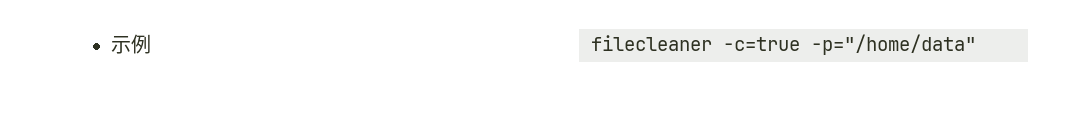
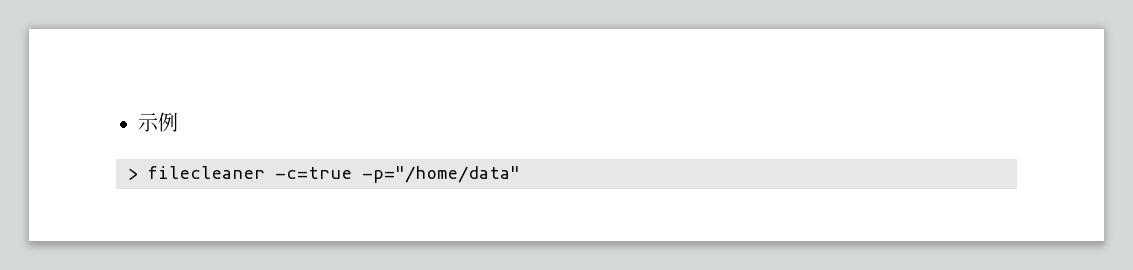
(151, 44) none -> [128,168,138,180] >

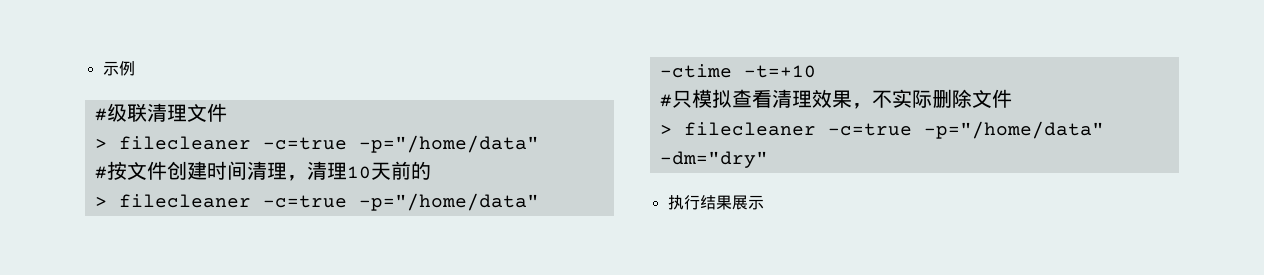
[128,166,520,183] // > filecleaner -c=true -p="/home/data" -> [94,103,227,122] [94,135,539,153] [94,161,431,181] [94,193,539,211] [659,64,816,78] [659,89,1012,109] [659,121,1104,139] [659,151,768,168] [667,195,764,210] // #级联清理文件 // > filecleaner -c=true -p="/home/data" // #按文件创建时间清理，清理10天前的 // > filecleaner -c=true -p="/home/data" -ctime -t=+10 // #只模拟查看清理效果，不实际删除文件 // > filecleaner -c=true -p="/home/data" -dm="dry" // 执行结果展示

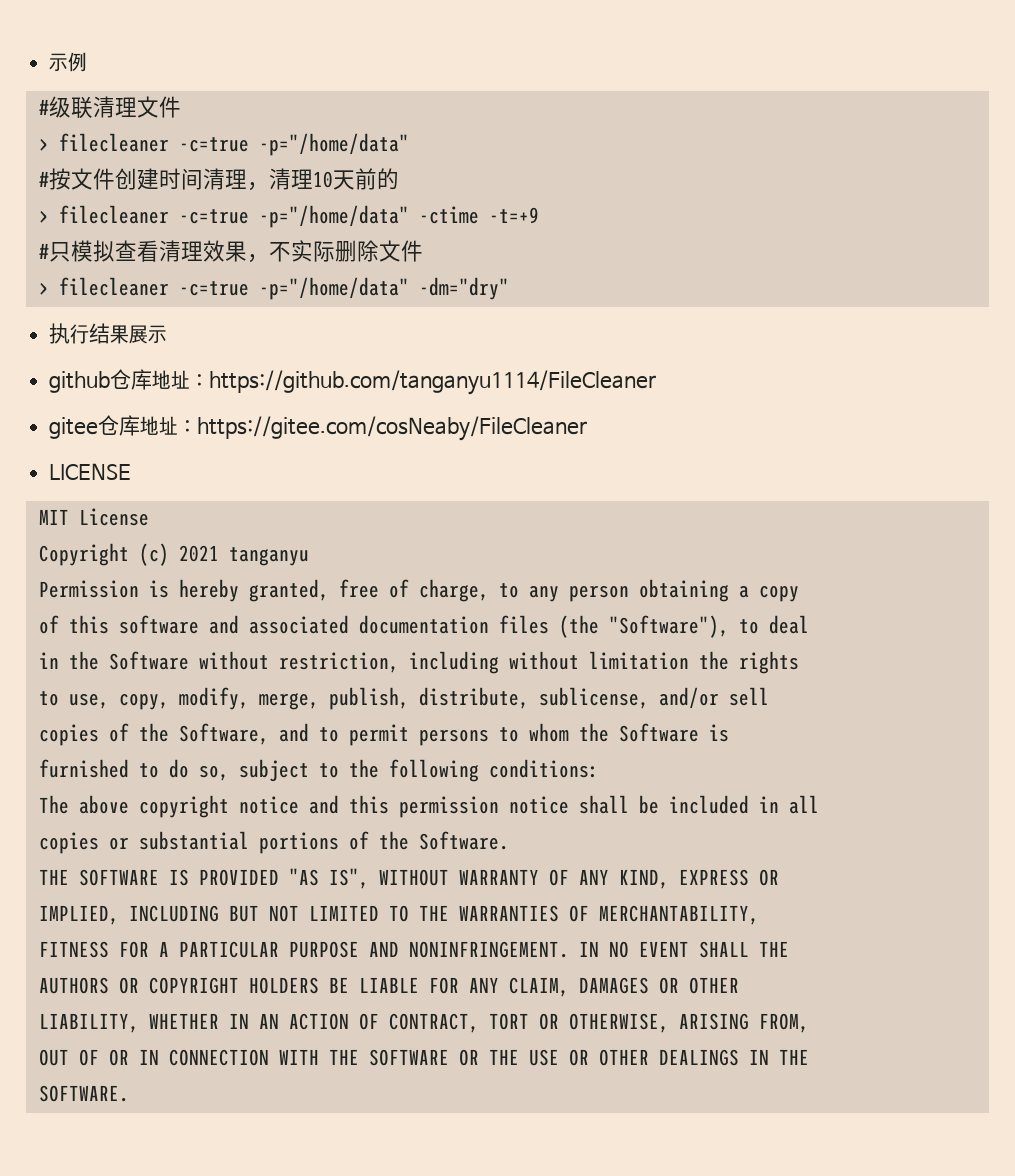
[743,65,816,78] -t=+10 -> [488,207,539,223] -t=+9
(764, 202) none -> [49,369,657,395] [49,415,588,441] [49,463,132,480] [38,508,149,526] [38,543,309,566] [38,579,799,602] [38,615,809,638] [38,651,799,674] [38,687,769,710] [38,723,729,746] [38,759,599,782] [38,795,819,818] [38,831,509,854] [38,868,779,889] [38,905,759,925] [38,941,789,958] [38,977,739,997] [38,1013,809,1033] [38,1049,809,1066] [38,1085,129,1102] // github仓库地址：https://github.com/tanganyu1114/FileCleaner // gitee仓库地址：https://gitee.com/cosNeaby/FileCleaner // LICENSE // MIT License // Copyright (c) 2021 tanganyu // Permission is hereby granted, free of charge, to any person obtaining a copy // of this software and associated documentation files (the "Software"), to deal // in the Software without restriction, including without limitation the rights // to use, copy, modify, merge, publish, distribute, sublicense, and/or sell // copies of the Software, and to permit persons to whom the Software is // furnished to do so, subject to the following conditions: // The above copyright notice and this permission notice shall be included in all // copies or substantial portions of the Software. // THE SOFTWARE IS PROVIDED "AS IS", WITHOUT WARRANTY OF ANY KIND, EXPRESS OR // IMPLIED, INCLUDING BUT NOT LIMITED TO THE WARRANTIES OF MERCHANTABILITY, // FITNESS FOR A PARTICULAR PURPOSE AND NONINFRINGEMENT. IN NO EVENT SHALL THE // AUTHORS OR COPYRIGHT HOLDERS BE LIABLE FOR ANY CLAIM, DAMAGES OR OTHER // LIABILITY, WHETHER IN AN ACTION OF CONTRACT, TORT OR OTHERWISE, ARISING FROM, // OUT OF OR IN CONNECTION WITH THE SOFTWARE OR THE USE OR OTHER DEALINGS IN THE // SOFTWARE.

